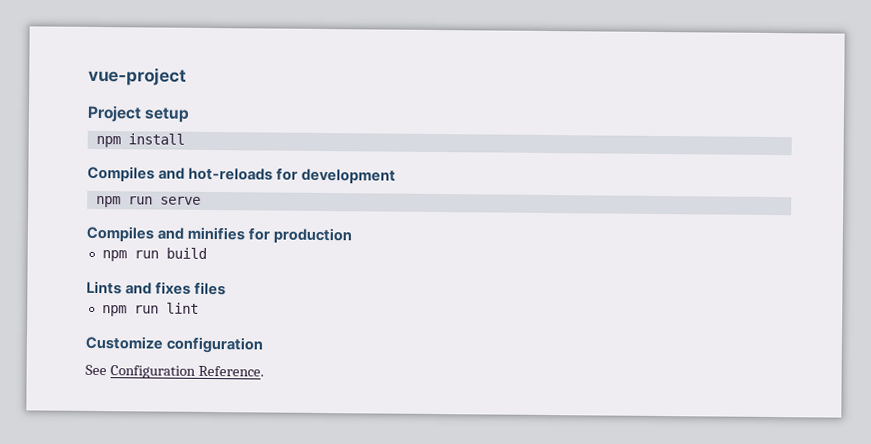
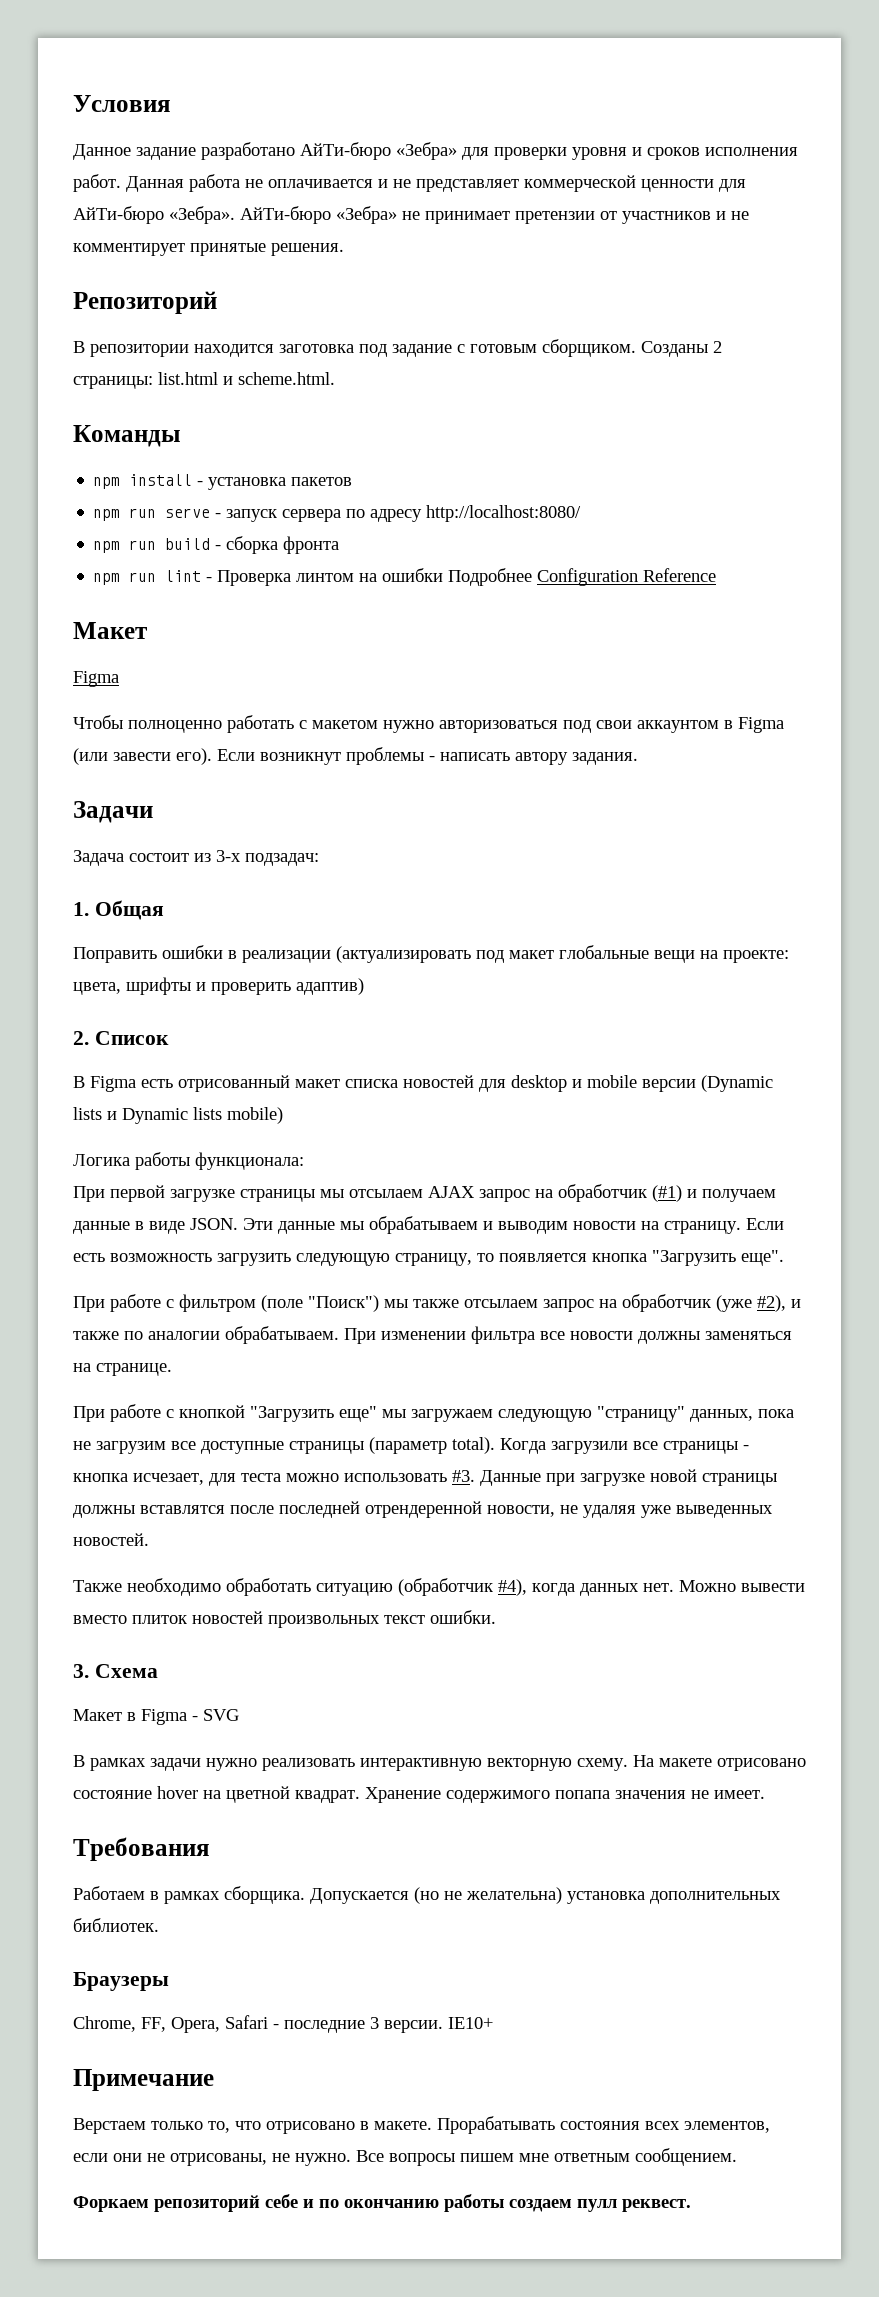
[88,66,187,86] [87,105,191,123] [95,133,185,148] [87,165,397,184] [95,195,201,208] [86,225,353,244] vue-project // Project setup // npm install // Compiles and hot-reloads for development // npm run serve // Compiles and minifies for production -> [73,95,171,112] [73,142,798,160] [73,174,746,192] [73,206,749,224] [73,243,344,256] [73,291,217,314] [73,339,722,357] [73,372,335,389] [73,425,181,447] [93,474,353,490] [93,505,582,522] Условия // Данное задание разработано АйТи-бюро «Зебра» для проверки уровня и сроков исполнения работ. Данная работа не оплачивается и не представляет коммерческой ценности для АйТи-бюро «Зебра». АйТи-бюро «Зебра» не принимает претензии от участников и не комментирует принятые решения. // Репозиторий // В репозитории находится заготовка под задание с готовым сборщиком. Созданы 2 страницы: list.html и scheme.html. // Команды // npm install - установка пакетов // npm run serve - запуск сервера по адресу http://localhost:8080/
[86,280,227,296] // Lints and fixes files -> [215,536,340,554] - сборка фронта
[85,335,264,354] [85,364,264,379] // Customize configuration // See Configuration Reference. -> [206,568,717,586] [73,622,147,639] [73,671,119,687] [73,715,784,733] [73,747,638,765] [73,801,153,823] [73,850,319,866] [73,900,164,920] [73,945,789,963] [73,977,364,995] [73,1031,169,1045] [73,1075,773,1092] [73,1107,283,1124] [73,1152,304,1170] [73,1184,776,1202] [73,1216,784,1234] [73,1250,784,1266] [73,1294,801,1312] [73,1326,792,1344] [73,1363,172,1376] [73,1404,794,1422] [73,1437,749,1454] [73,1469,777,1486] [73,1501,773,1518] [73,1533,149,1546] [73,1578,805,1596] [73,1610,496,1628] [73,1664,158,1678] [73,1709,239,1725] [73,1755,806,1771] [73,1786,765,1803] [73,1837,210,1861] [73,1886,781,1904] [73,1918,159,1932] [73,1972,169,1991] [73,2015,493,2033] [73,2069,214,2091] [73,2116,770,2134] [73,2148,737,2166] [73,2194,691,2212] - Проверка линтом на ошибки Подробнее Configuration Reference // Макет // Figma // Чтобы полноценно работать с макетом нужно авторизоваться под свои аккаунтом в Figma (или завести его). Если возникнут проблемы - написать автору задания. // Задачи // Задача состоит из 3-х подзадач: // 1. Общая // Поправить ошибки в реализации (актуализировать под макет глобальные вещи на проекте: цвета, шрифты и проверить адаптив) // 2. Список // В Figma есть отрисованный макет списка новостей для desktop и mobile версии (Dynamic lists и Dynamic lists mobile) // Логика работы функционала: // При первой загрузке страницы мы отсылаем AJAX запрос на обработчик (#1) и получаем данные в виде JSON. Эти данные мы обрабатываем и выводим новости на страницу. Если есть возможность загрузить следующую страницу, то появляется кнопка "Загрузить еще". // При работе с фильтром (поле "Поиск") мы также отсылаем запрос на обработчик (уже #2), и также по аналогии обрабатываем. При изменении фильтра все новости должны заменяться на странице. // При работе с кнопкой "Загрузить еще" мы загружаем следующую "страницу" данных, пока не загрузим все доступные страницы (параметр total). Когда загрузили все страницы - кнопка исчезает, для теста можно использовать #3. Данные при загрузке новой страницы должны вставлятся после последней отрендеренной новости, не удаляя уже выведенных новостей. // Также необходимо обработать ситуацию (обработчик #4), когда данных нет. Можно вывести вместо плиток новостей произвольных текст ошибки. // 3. Схема // Макет в Figma - SVG // В рамках задачи нужно реализовать интерактивную векторную схему. На макете отрисовано состояние hover на цветной квадрат. Хранение содержимого попапа значения не имеет. // Требования // Работаем в рамках сборщика. Допускается (но не желательна) установка дополнительных библиотек. // Браузеры // Chrome, FF, Opera, Safari - последние 3 версии. IE10+ // Примечание // Верстаем только то, что отрисовано в макете. Прорабатывать состояния всех элементов, если они не отрисованы, не нужно. Все вопросы пишем мне ответным сообщением. // Форкаем репозиторий себе и по окончанию работы создаем пулл реквест.

